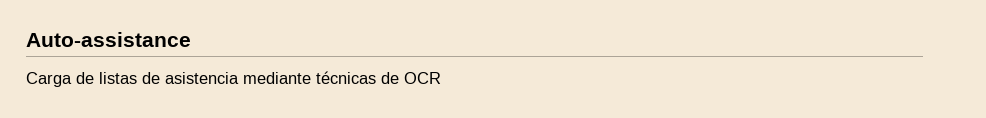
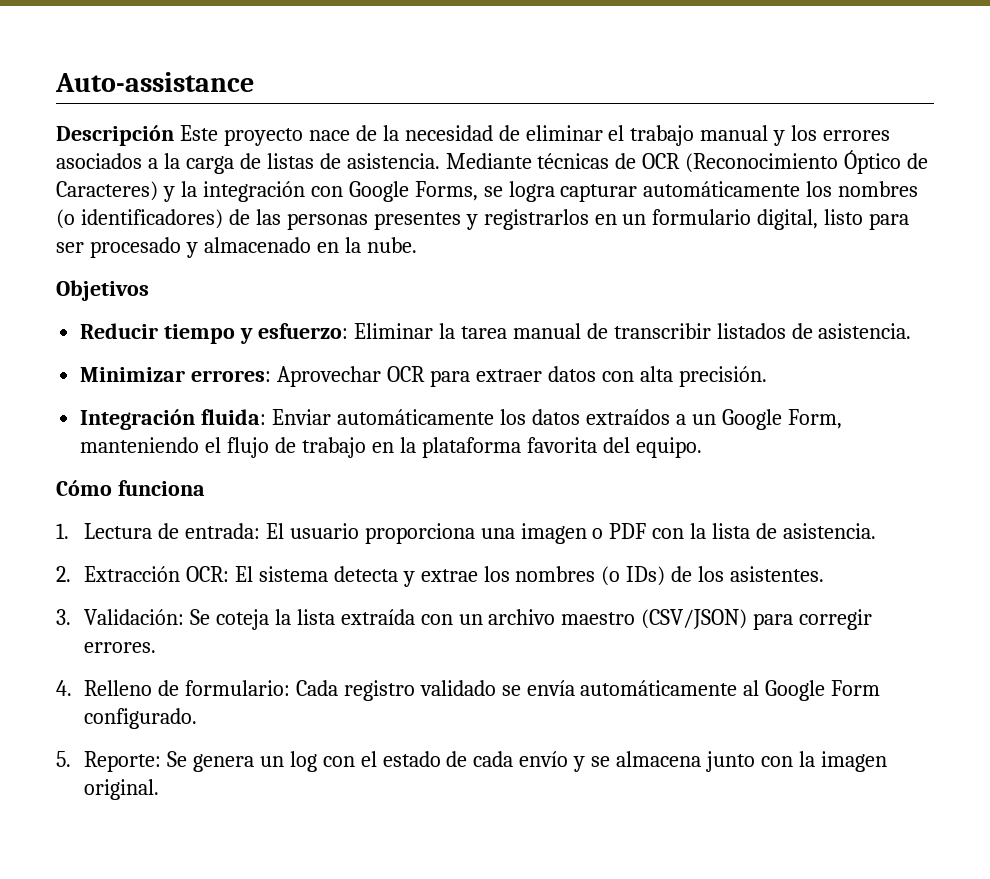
[26,72,72,87] Carga -> [56,125,891,146] [56,153,234,174] Descripción Este proyecto nace de la necesidad de eliminar el trabajo manual y los errores asociados a la carga
[165,72,311,84] asistencia mediante -> [346,153,532,169] asistencia. Mediante
(441, 78) none -> [685,150,929,174] [56,181,919,202] [56,209,910,230] [56,237,417,258] [56,280,149,301] [80,323,912,344] [80,366,767,387] [80,409,842,430] [80,437,702,458] [56,480,205,496] [56,523,877,544] [56,566,825,587] [56,609,873,630] [83,642,156,653] [56,680,881,701] [83,708,197,729] [56,751,887,772] [83,779,159,800] (Reconocimiento Óptico de Caracteres) y la integración con Google Forms, se logra capturar automáticamente los nombres (o identificadores) de las personas presentes y registrarlos en un formulario digital, listo para ser procesado y almacenado en la nube. // Objetivos // Reducir tiempo y esfuerzo: Eliminar la tarea manual de transcribir listados de asistencia. // Minimizar errores: Aprovechar OCR para extraer datos con alta precisión. // Integración fluida: Enviar automáticamente los datos extraídos a un Google Form, manteniendo el flujo de trabajo en la plataforma favorita del equipo. // Cómo funciona // 1. Lectura de entrada: El usuario proporciona una imagen o PDF con la lista de asistencia. // 2. Extracción OCR: El sistema detecta y extrae los nombres (o IDs) de los asistentes. // 3. Validación: Se coteja la lista extraída con un archivo maestro (CSV/JSON) para corregir errores. // 4. Relleno de formulario: Cada registro validado se envía automáticamente al Google Form configurado. // 5. Reporte: Se genera un log con el estado de cada envío y se almacena junto con la imagen original.

